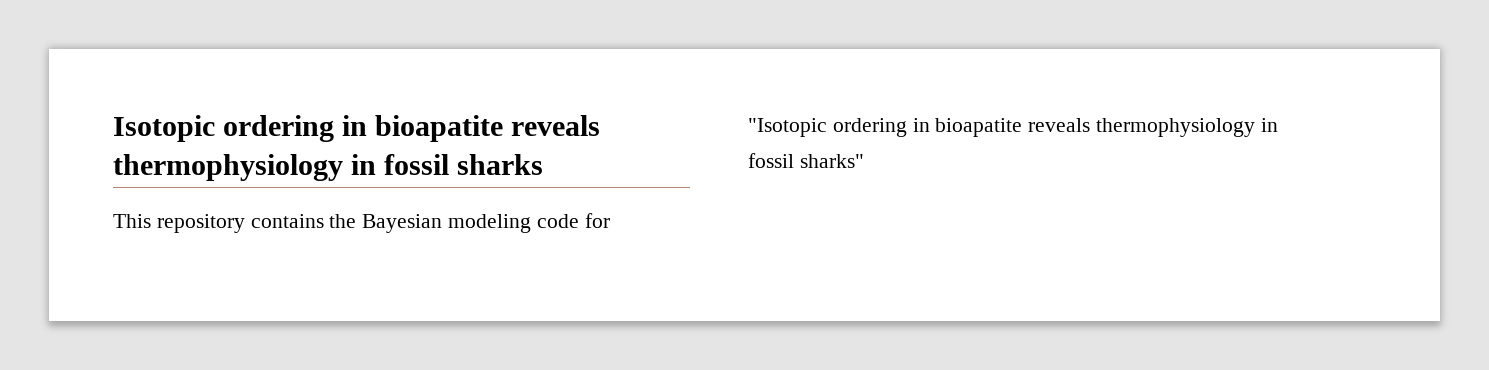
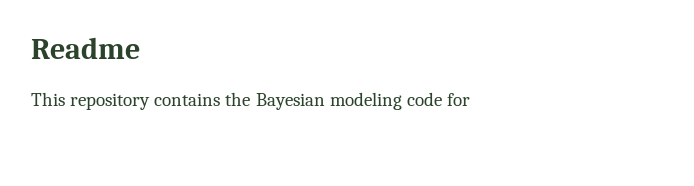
[113,115,601,142] [113,154,544,181] Isotopic ordering in bioapatite reveals thermophysiology in fossil sharks -> [31,37,140,59] Readme
[748,118,1278,137] [748,153,864,168] "Isotopic ordering in bioapatite reveals thermophysiology in fossil sharks" -> (470, 99) none

